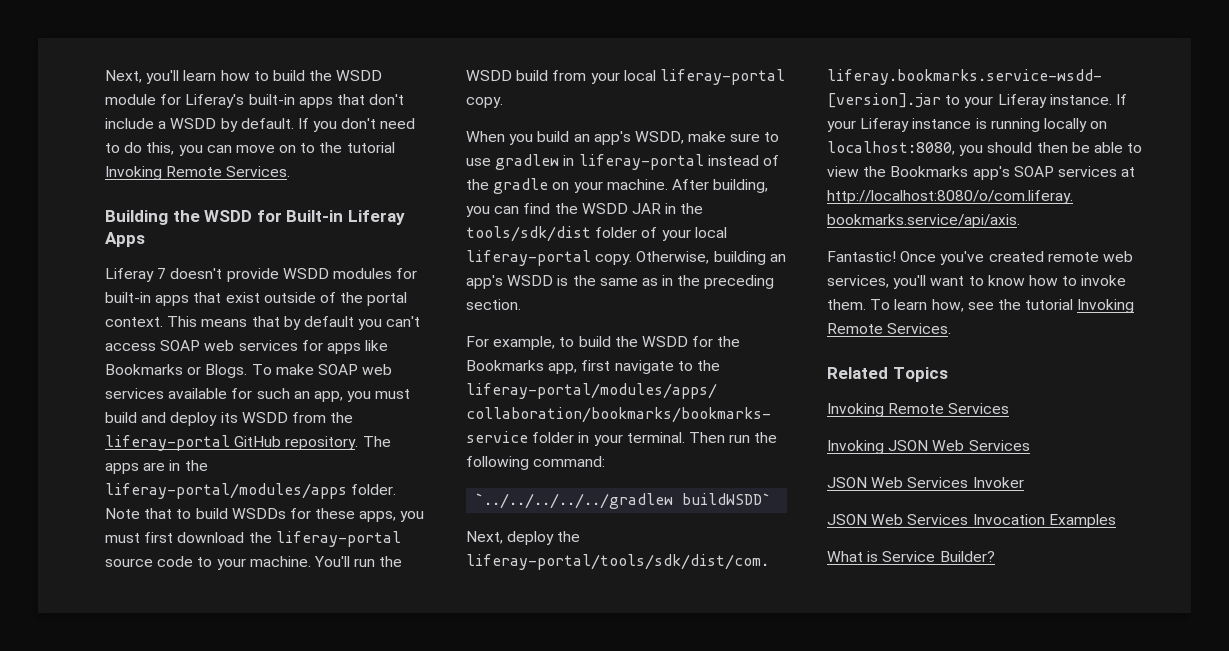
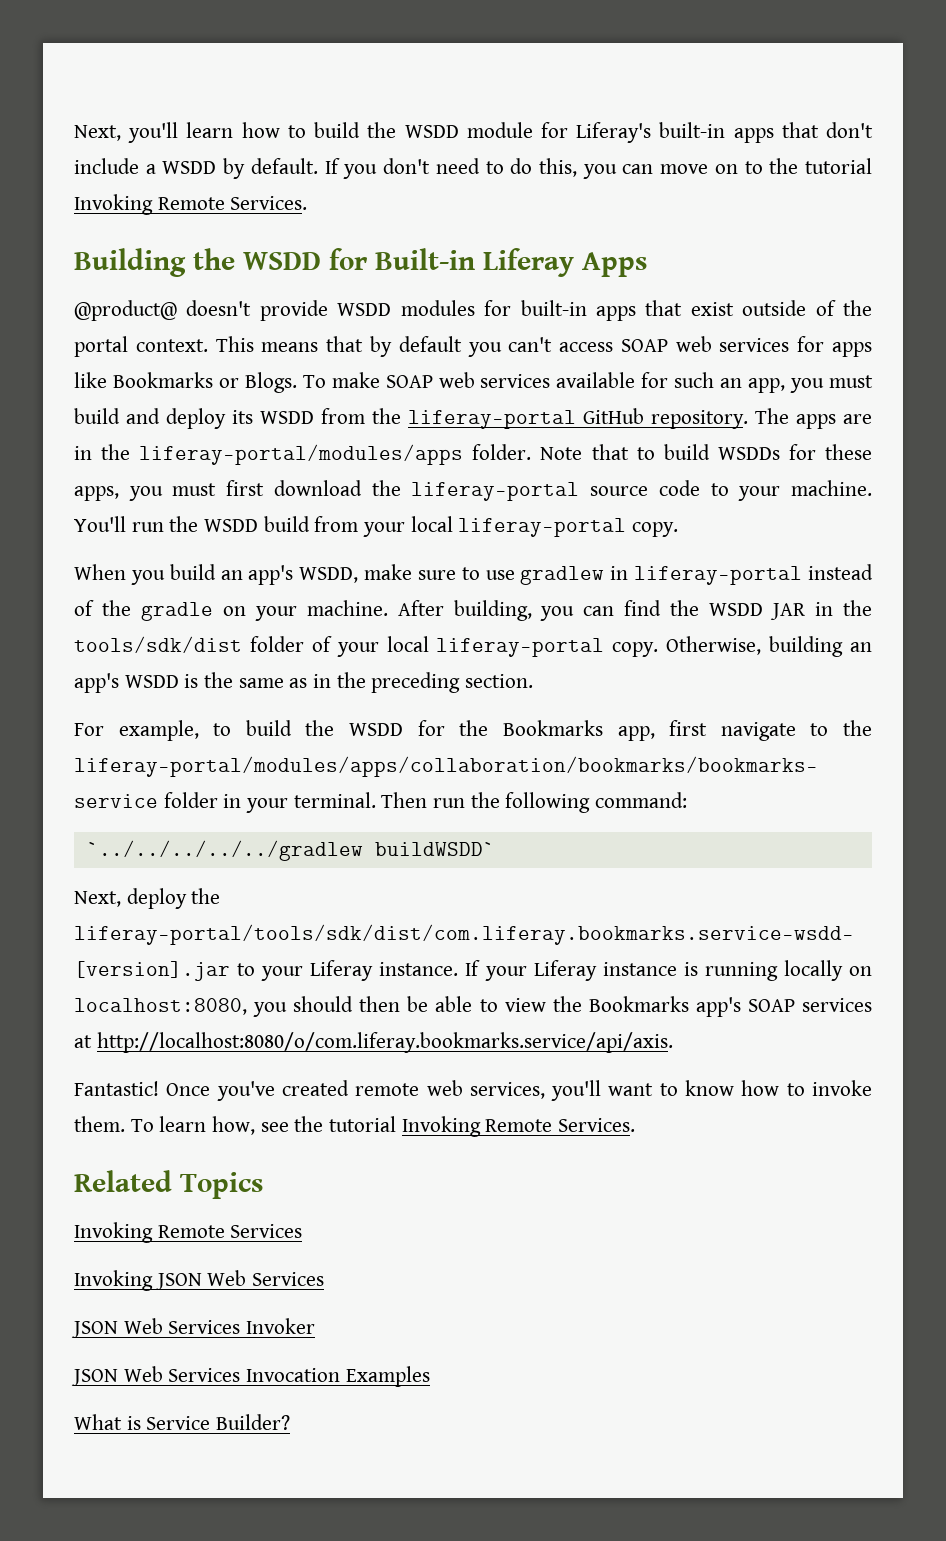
[105,268,167,282] Liferay 7 -> [74,300,177,321] @product@

